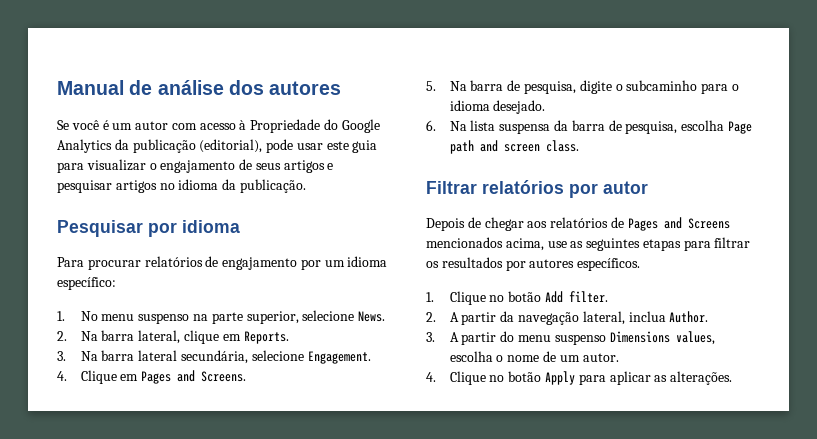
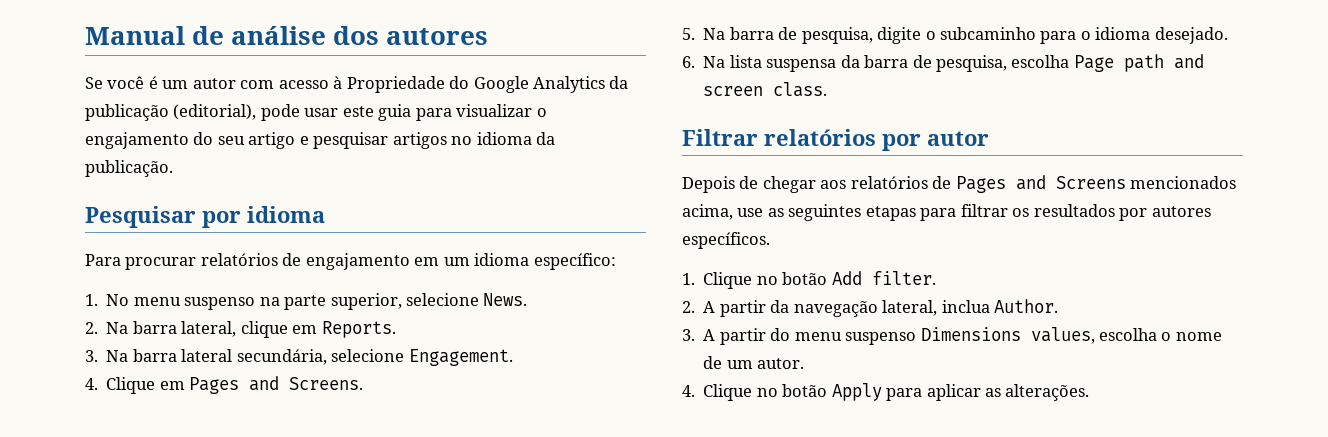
[239,159,325,173] de seus artigos -> [193,132,296,149] do seu artigo
[300,259,321,270] por -> [414,257,440,266] em

